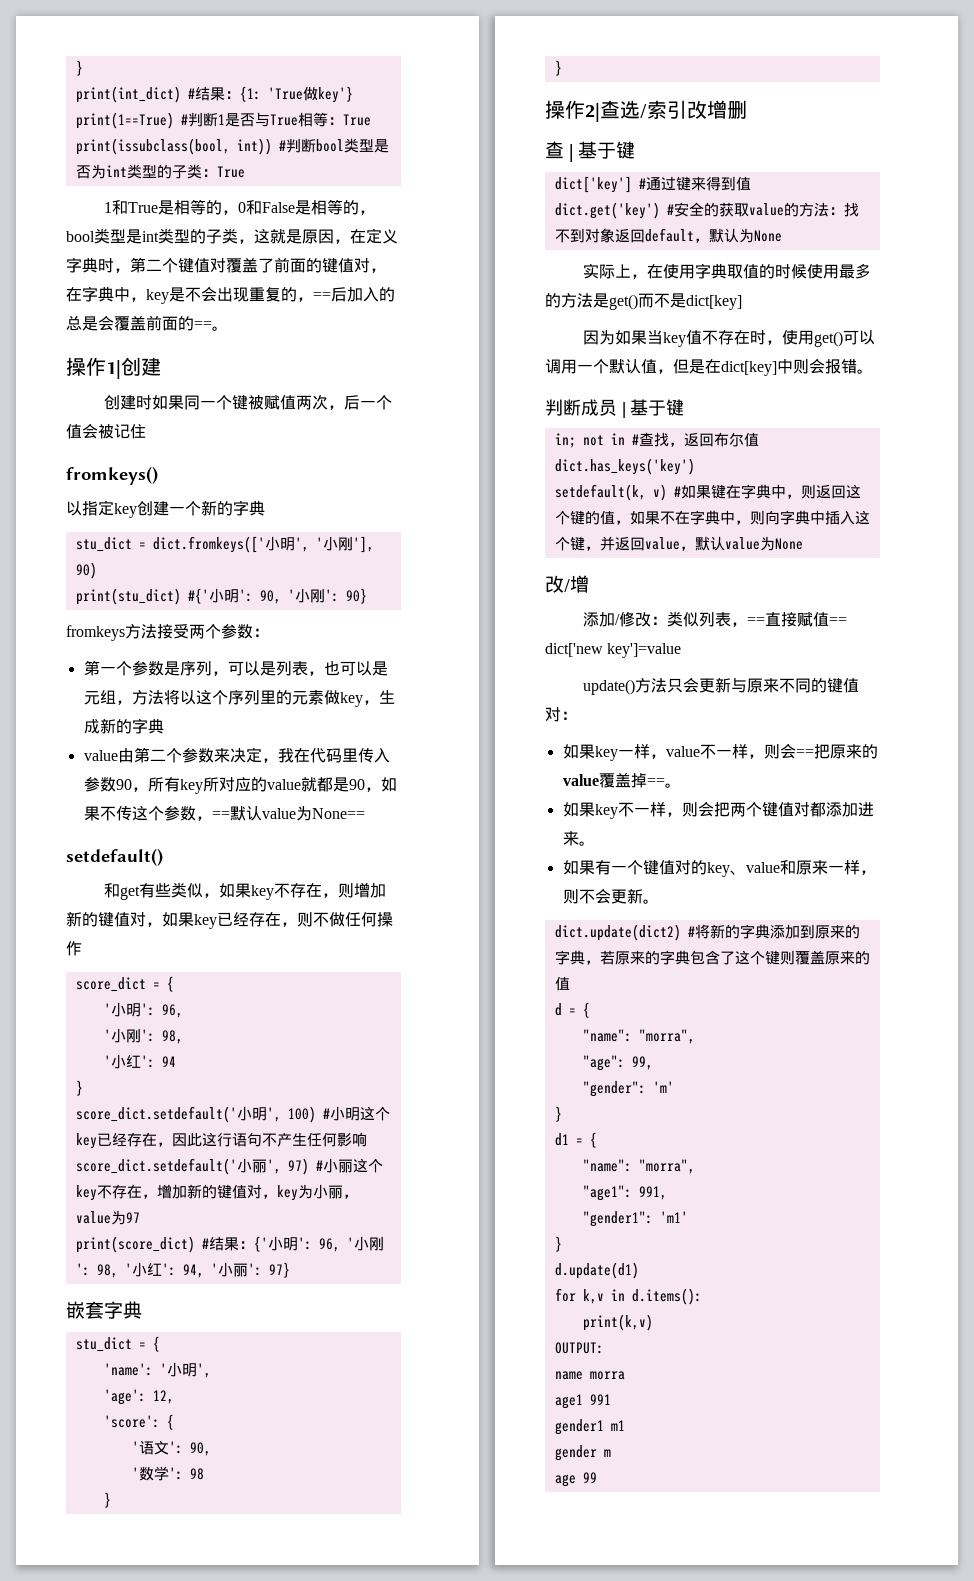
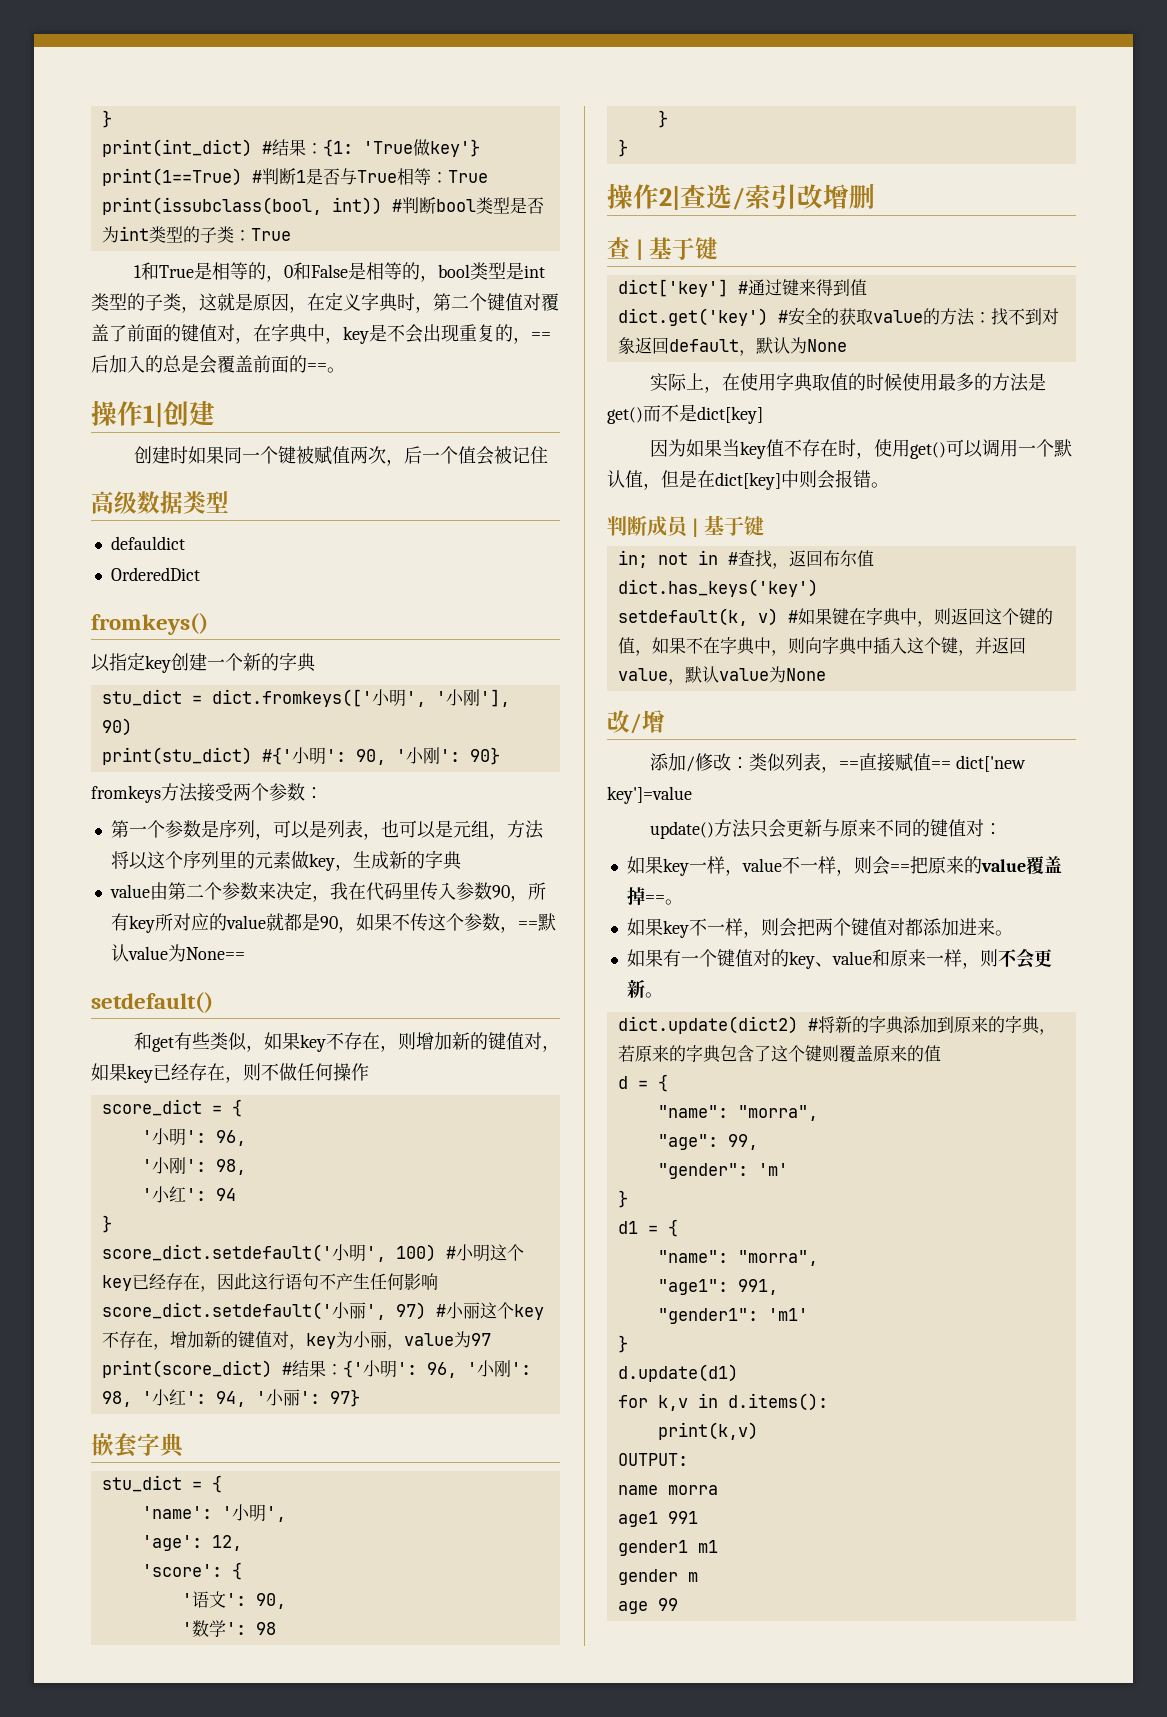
(146, 431) none -> [91,491,229,514] [110,536,185,550] [110,567,200,581] // 高级数据类型 // defauldict // OrderedDict

